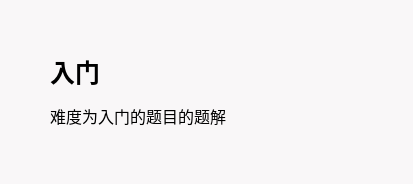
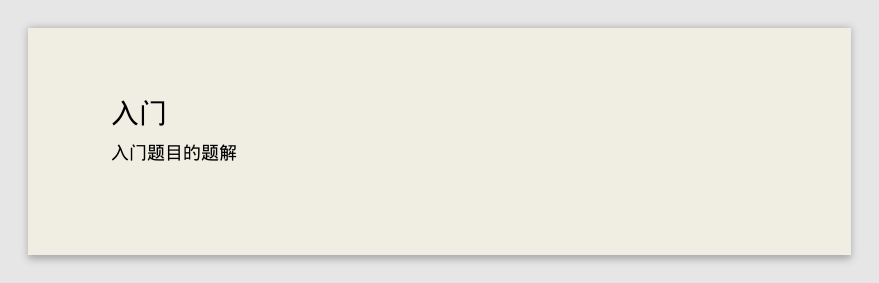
[50,109,146,126] 难度为入门的 -> [111,144,147,161] 入门

